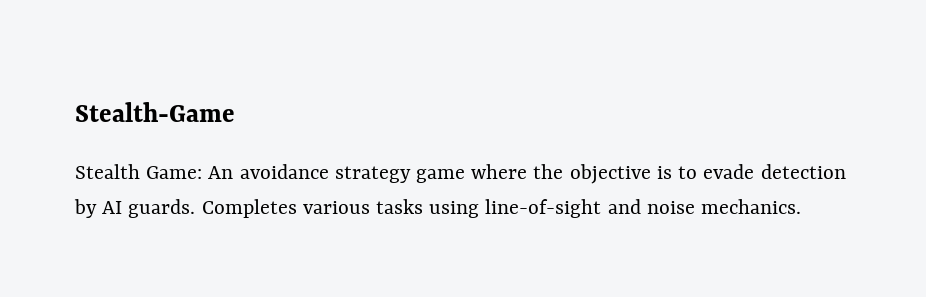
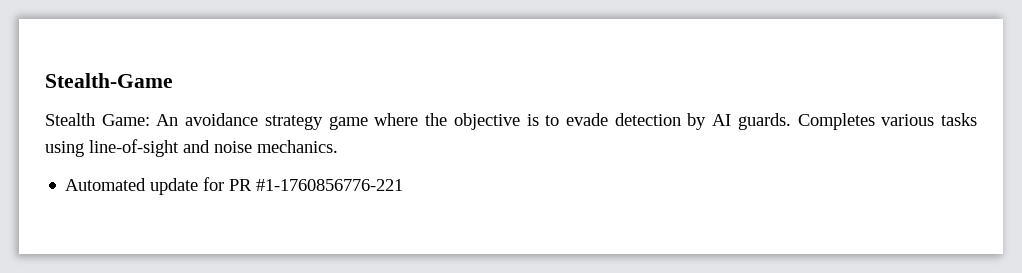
(802, 206) none -> [65,177,404,195] // Automated update for PR #1-1760856776-221

